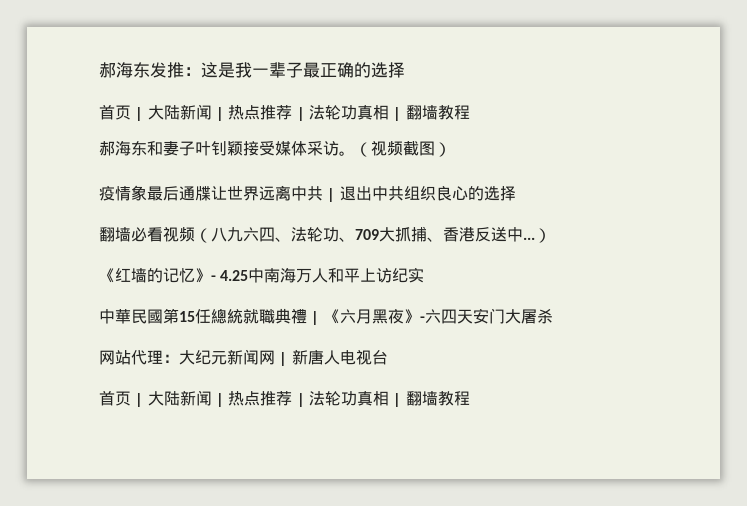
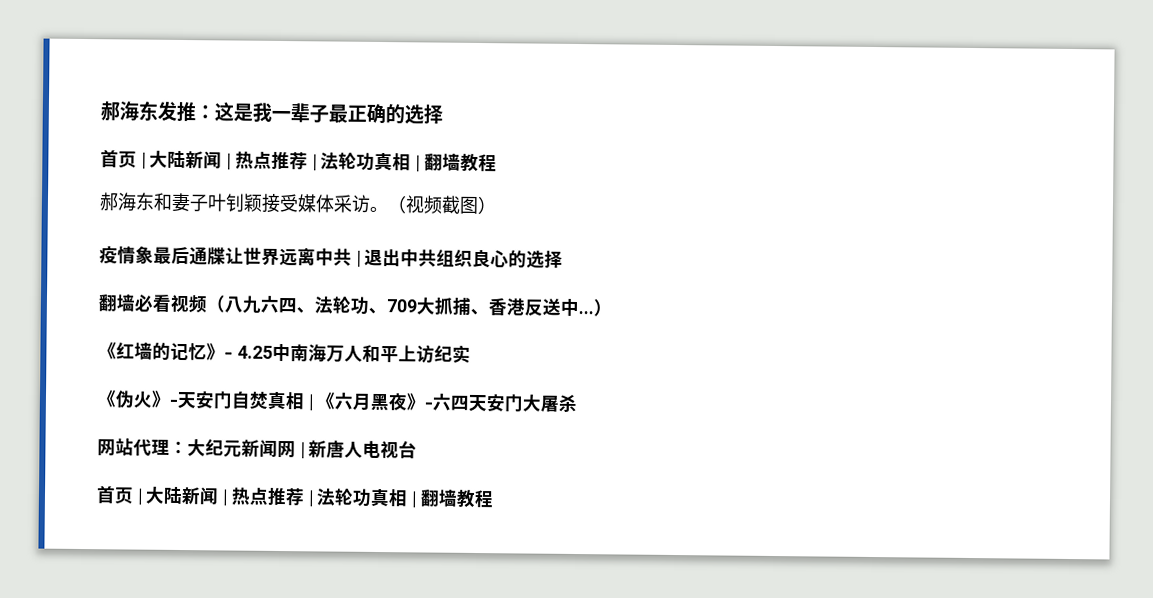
[99,308,307,324] 中華民國第15任總統就職典禮 -> [97,390,305,411] 《伪火》-天安门自焚真相

